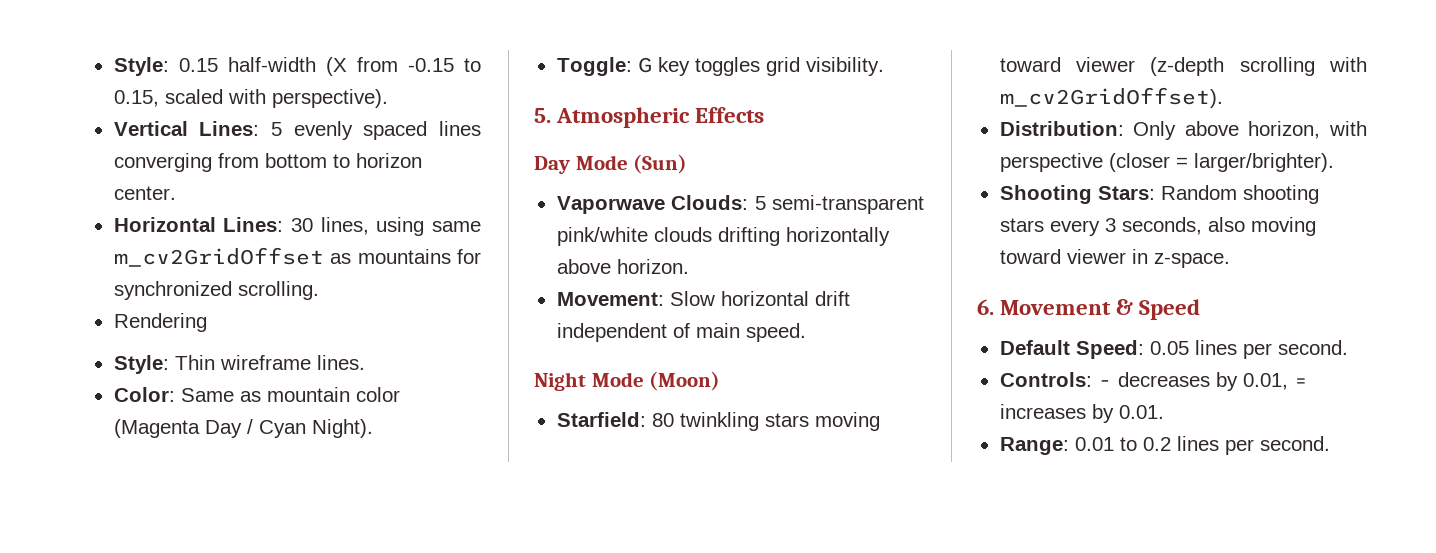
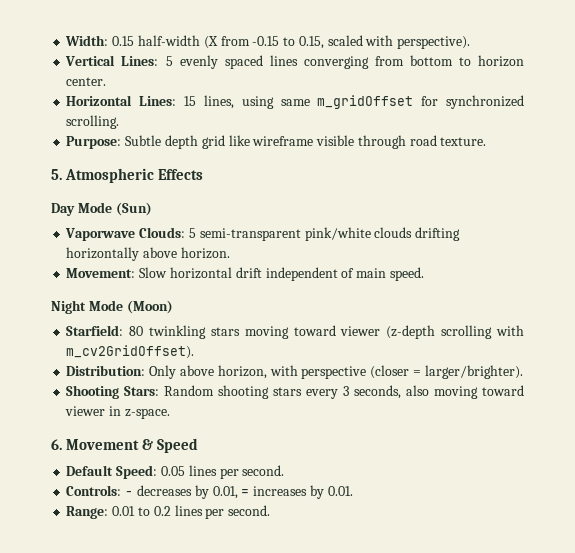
[113,57,169,76] Style: -> [65,35,109,46] Width:
[290,218,313,232] 30 -> [184,96,197,106] 15
[113,247,451,267] m_cv2GridOffset as mountains -> [317,95,414,109] m_gridOffset
[113,313,207,332] [113,355,365,374] [113,387,400,402] [113,419,373,438] [556,57,884,76] Rendering // Style: Thin wireframe lines. // Color: Same as mountain color (Magenta Day / Cyan Night). // Toggle: G key toggles grid visibility. -> [66,135,487,149] Purpose: Subtle depth grid like wireframe visible through road texture.

